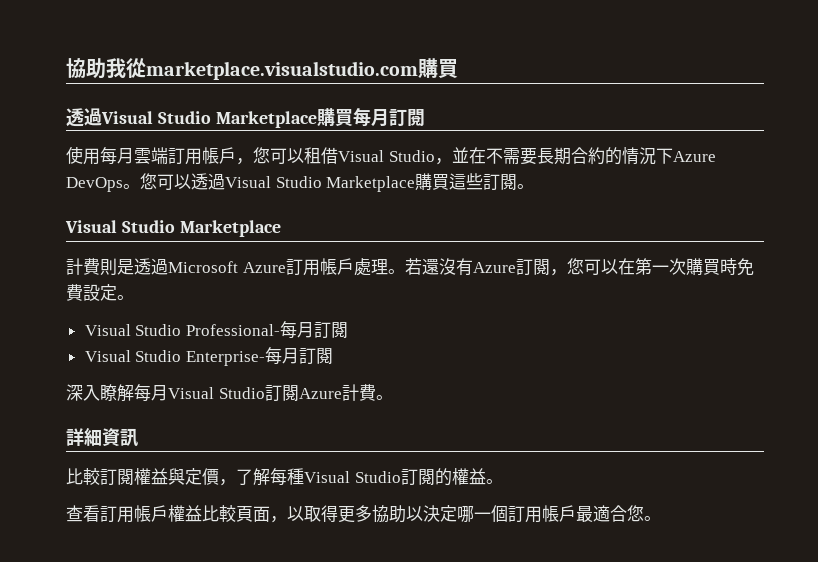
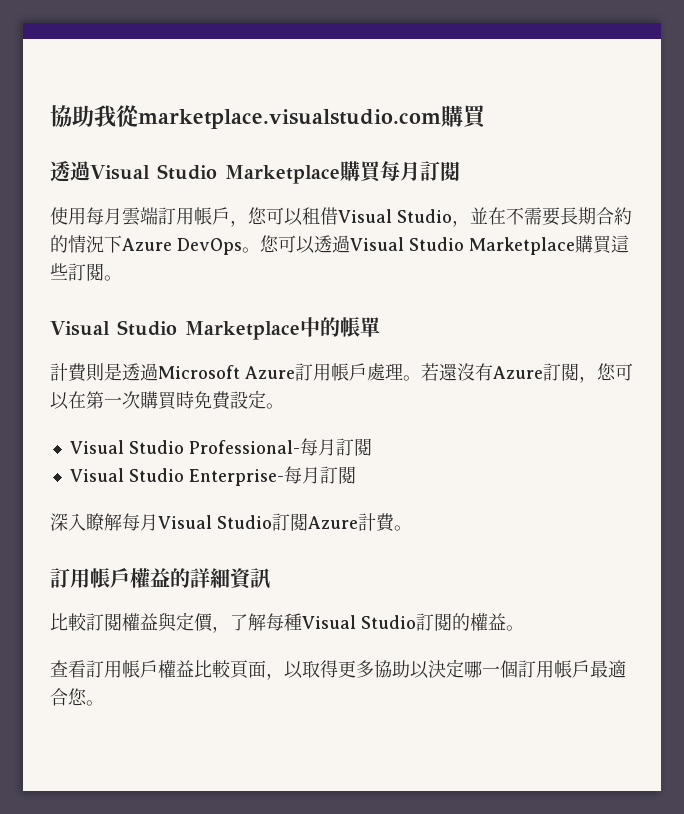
(281, 228) none -> [300,317,380,337] 中的帳單
(393, 397) none -> [50,567,190,588] 訂用帳戶權益的

